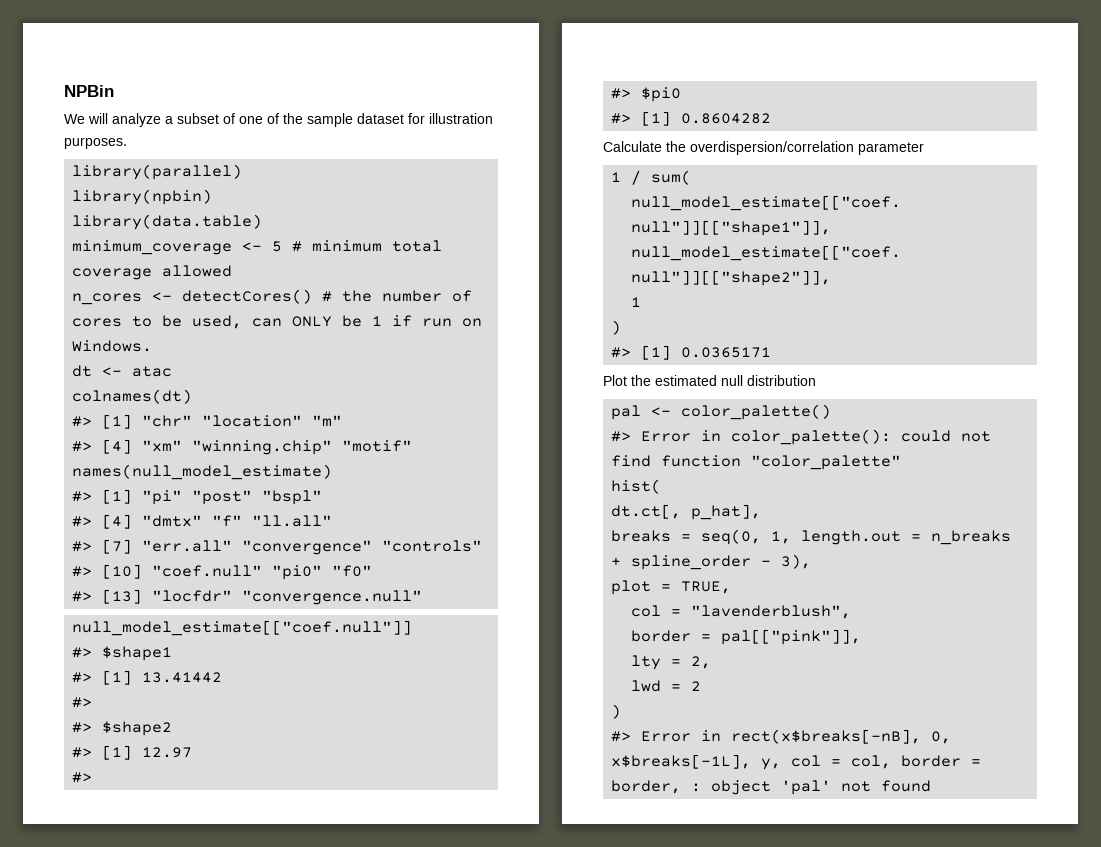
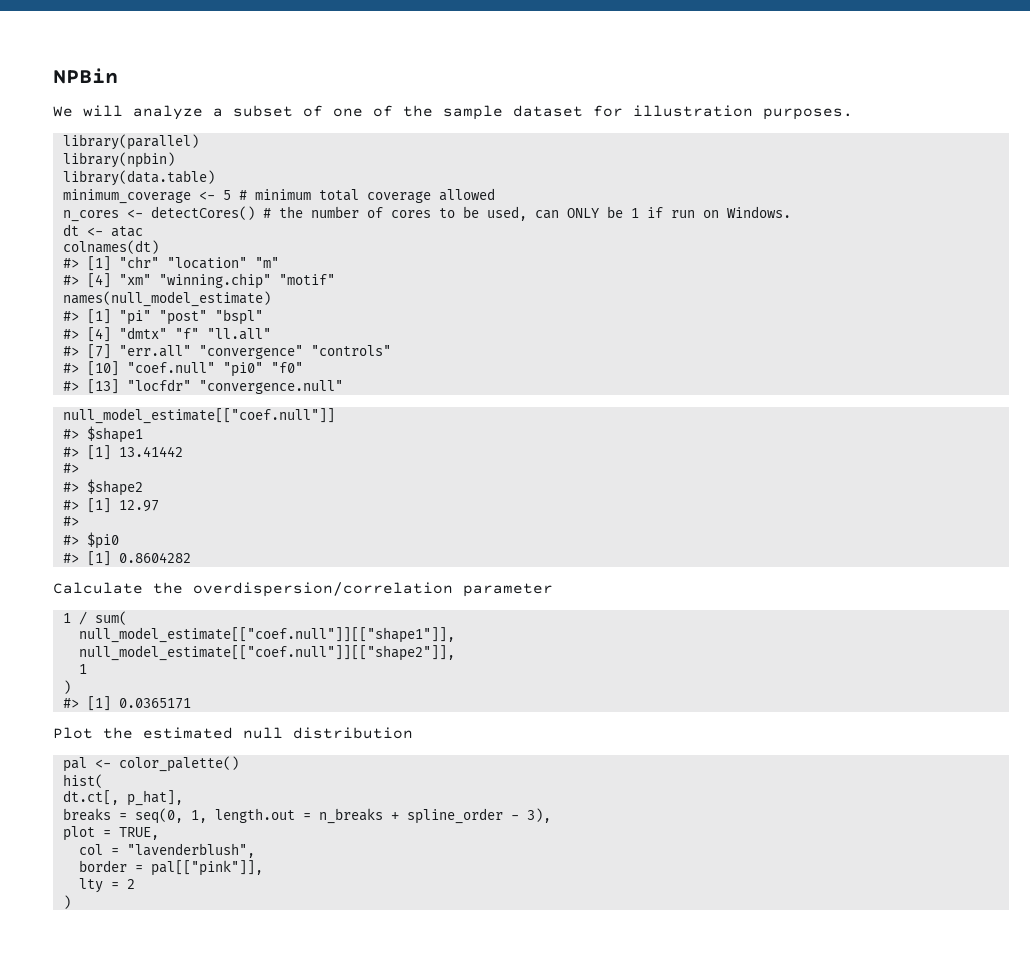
[611,429,992,445] [611,455,902,470] // #> Error in color_palette(): could not find function "color_palette" -> (239, 764) none
[691,656,712,669] [631,680,682,692] 2, // lwd = -> (119, 885) none
[611,729,952,744] [611,754,982,770] [611,780,932,795] // #> Error in rect(x$breaks[-nB], 0, x$breaks[-1L], y, col = col, border = border, : object 'pal' not found -> (71, 902) none

